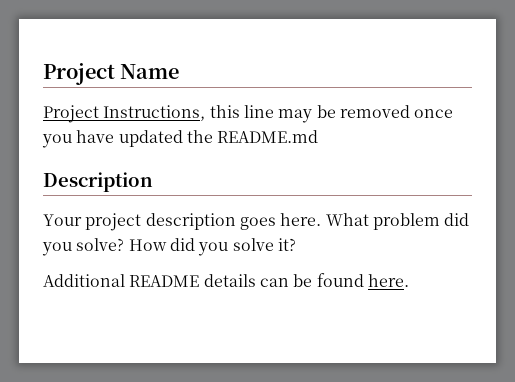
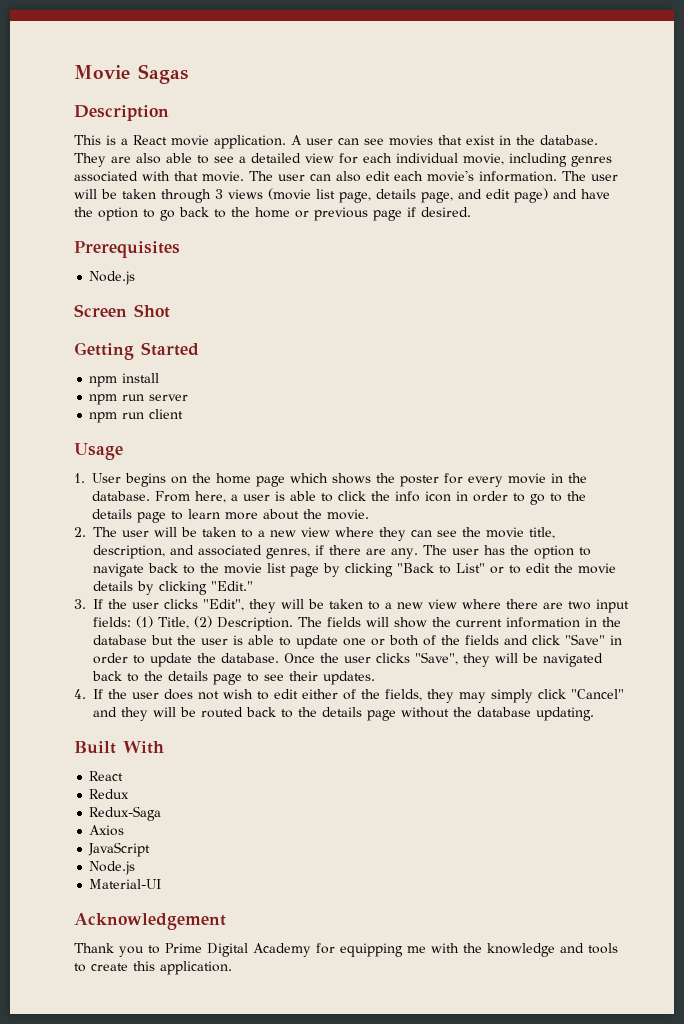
[43,63,180,85] [43,105,454,123] [42,130,319,148] [43,172,153,192] [43,213,470,231] [42,238,296,256] [43,273,409,287] Project Name // Project Instructions, this line may be removed once you have updated the README.md // Description // Your project description goes here. What problem did you solve? How did you solve it? // Additional README details can be found here. -> [74,64,188,84] [74,105,169,121] [74,135,598,149] [74,153,612,167] [74,170,618,182] [74,188,610,203] [74,207,471,221] [74,241,180,258] [89,271,136,285] [74,304,170,318] [74,342,199,360] [89,373,160,387] [89,394,189,405] [89,409,184,423] [74,443,123,460] [74,473,587,487] [92,491,586,505] [92,509,369,523] [74,527,555,541] [93,545,591,559] [93,563,616,577] [93,581,253,595] [74,599,629,613] [93,616,621,631] [93,634,622,649] [93,652,603,667] [92,671,375,685] [74,689,624,703] [93,707,594,721] [74,741,164,754] [89,771,124,781] [89,789,130,799] [89,806,162,821] [89,825,125,836] [88,842,151,857] [89,861,136,875] [89,879,162,889] [74,913,226,930] [74,943,618,957] [74,961,232,975] Movie Sagas // Description // This is a React movie application. A user can see movies that exist in the database. They are also able to see a detailed view for each individual movie, including genres associated with that movie. The user can also edit each movie's information. The user will be taken through 3 views (movie list page, details page, and edit page) and have the option to go back to the home or previous page if desired. // Prerequisites // Node.js // Screen Shot // Getting Started // npm install // npm run server // npm run client // Usage // 1. User begins on the home page which shows the poster for every movie in the database. From here, a user is able to click the info icon in order to go to the details page to learn more about the movie. // 2. The user will be taken to a new view where they can see the movie title, description, and associated genres, if there are any. The user has the option to navigate back to the movie list page by clicking "Back to List" or to edit the movie details by clicking "Edit." // 3. If the user clicks "Edit", they will be taken to a new view where there are two input fields: (1) Title, (2) Description. The fields will show the current information in the database but the user is able to update one or both of the fields and click "Save" in order to update the database. Once the user clicks "Save", they will be navigated back to the details page to see their updates. // 4. If the user does not wish to edit either of the fields, they may simply click "Cancel" and they will be routed back to the details page without the database updating. // Built With // React // Redux // Redux-Saga // Axios // JavaScript // Node.js // Material-UI // Acknowledgement // Thank you to Prime Digital Academy for equipping me with the knowledge and tools to create this application.

